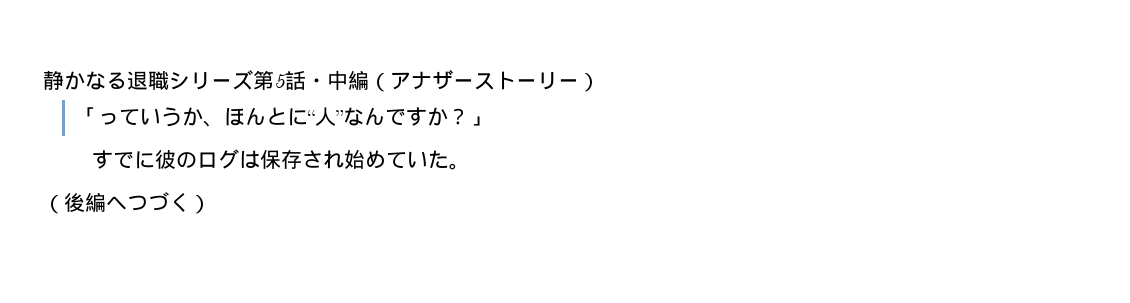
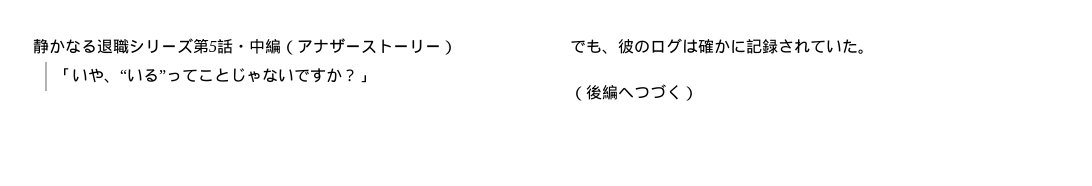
[97,107,385,127] っていうか、ほんとに“人”なん -> [72,68,295,83] いや、“いる”ってことじゃない
[92,150,156,169] すでに -> [570,39,618,54] でも、
[260,149,387,169] 保存され始め -> [698,39,810,54] 確かに記録され

